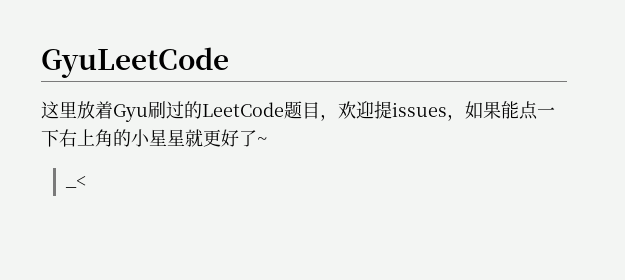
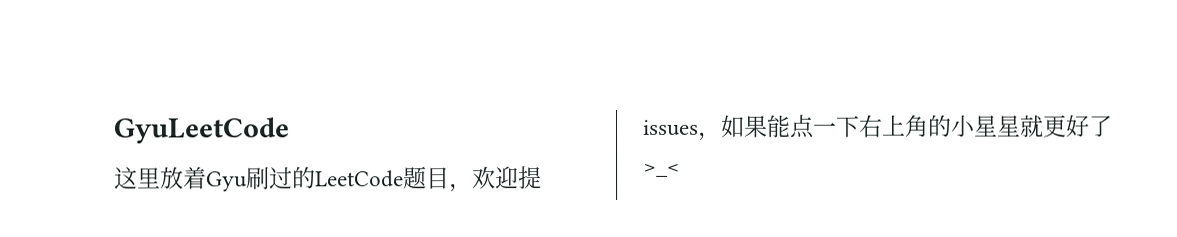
[257,137,267,145] [65,176,87,188] ~ // _< -> [643,163,681,177] >_<

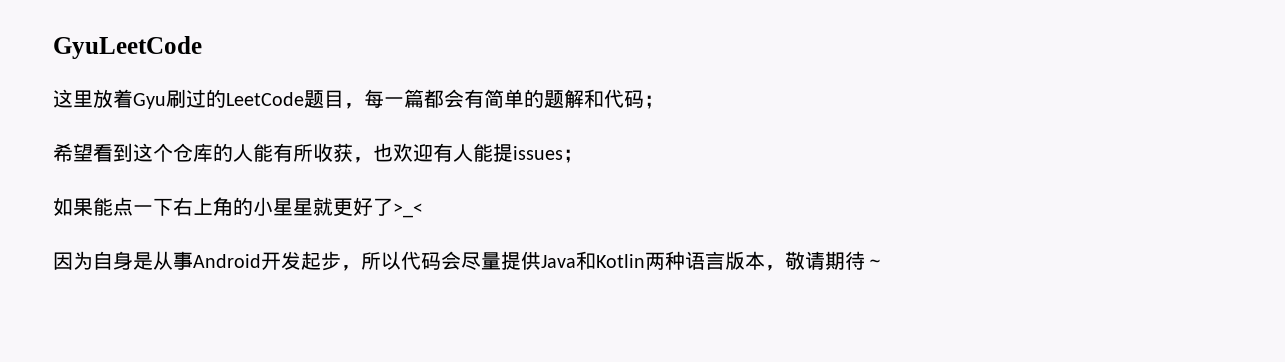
[472,166,542,190] [643,119,722,141] 欢迎提issues， -> [364,89,664,109] [53,143,583,163] 每一篇都会有简单的题解和代码； // 希望看到这个仓库的人能有所收获，也欢迎有人能提issues； //
(681, 170) none -> [53,251,885,271] // 因为自身是从事Android开发起步，所以代码会尽量提供Java和Kotlin两种语言版本，敬请期待～

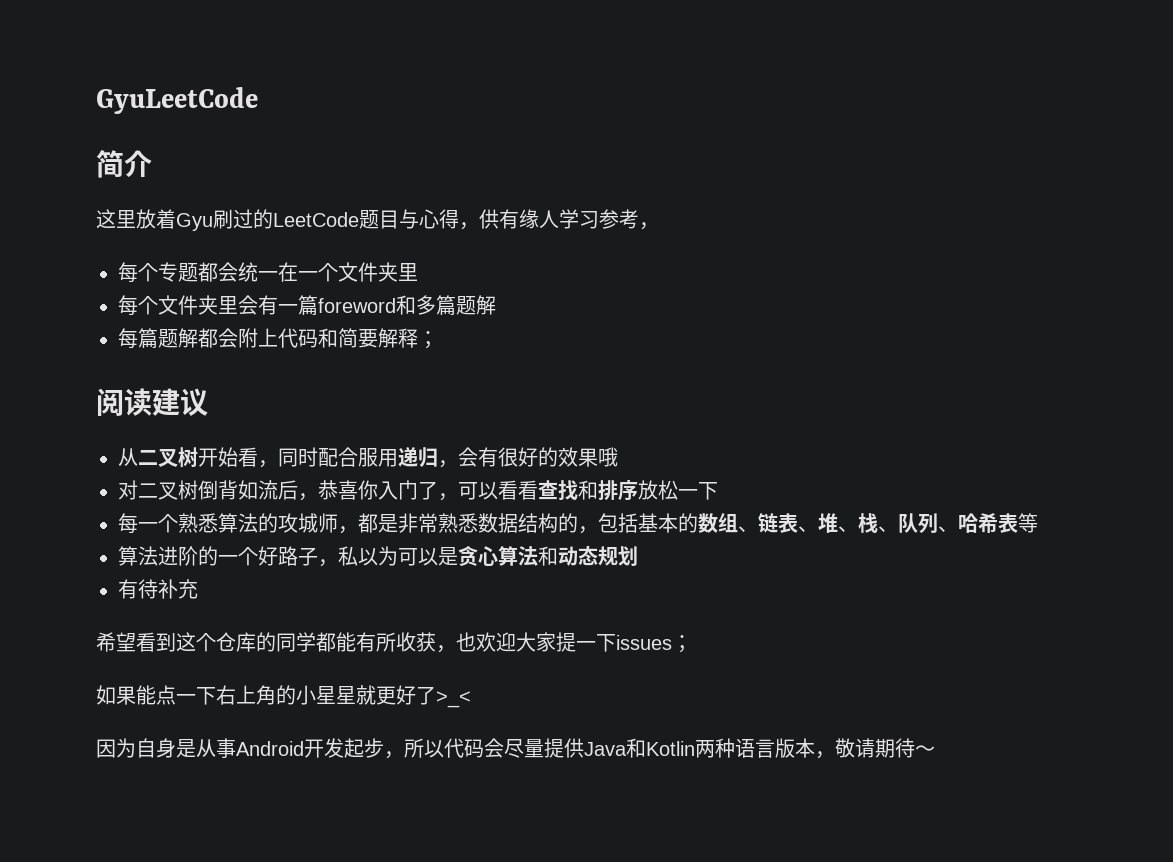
(202, 47) none -> [96,150,152,178] // 简介
[344,89,664,109] ，每一篇都会有简单的题解和代码； -> [399,209,659,230] [118,262,418,283] [118,295,496,316] [118,328,438,349] [96,388,208,416] [118,447,618,468] [118,480,718,501] [118,513,1038,534] [118,545,638,567] [118,579,198,599] 与心得，供有缘人学习参考， // 每个专题都会统一在一个文件夹里 // 每个文件夹里会有一篇foreword和多篇题解 // 每篇题解都会附上代码和简要解释； // 阅读建议 // 从二叉树开始看，同时配合服用递归，会有很好的效果哦 // 对二叉树倒背如流后，恭喜你入门了，可以看看查找和排序放松一下 // 每一个熟悉算法的攻城师，都是非常熟悉数据结构的，包括基本的数组、链表、堆、栈、队列、哈希表等 // 算法进阶的一个好路子，私以为可以是贪心算法和动态规划 // 有待补充
[233,144,253,162] 人 -> [276,632,336,652] 同学都
[433,143,513,162] 有人能提 -> [516,632,616,652] 大家提一下

